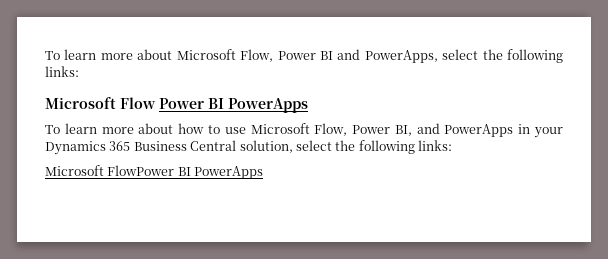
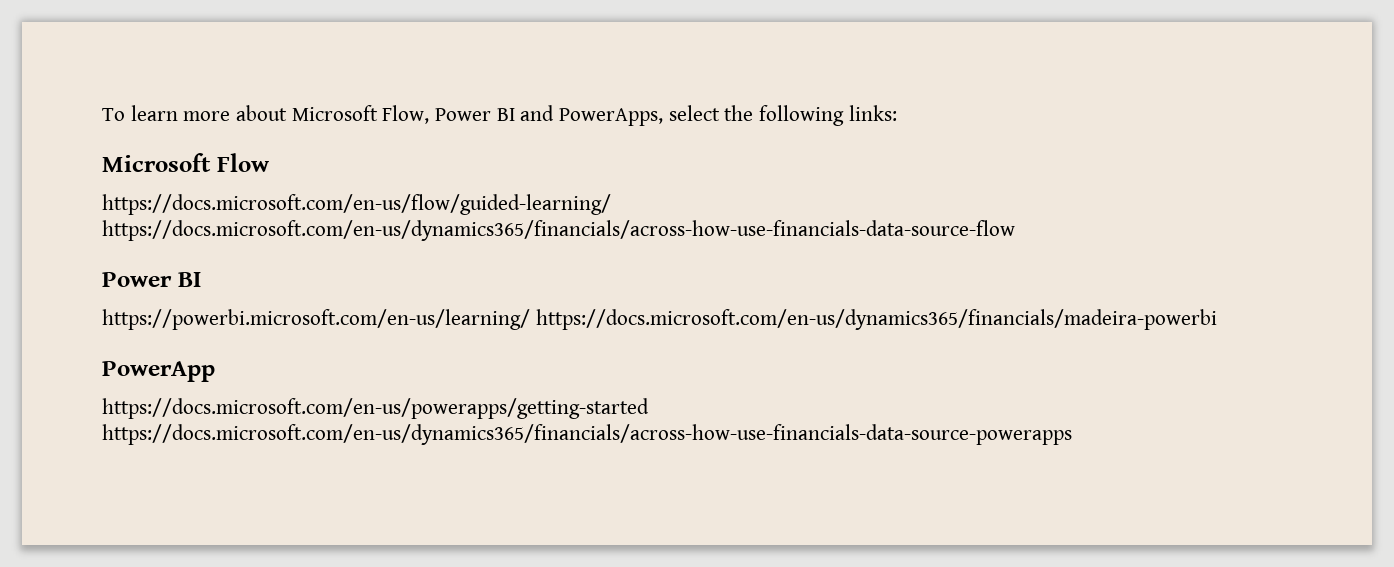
[159,98,308,113] [45,123,563,138] [45,140,452,155] [45,165,264,179] Power BI PowerApps // To learn more about how to use Microsoft Flow, Power BI, and PowerApps in your Dynamics 365 Business Central solution, select the following links: // Microsoft FlowPower BI PowerApps -> [102,194,611,215] [102,220,1015,241] [102,272,201,287] [102,309,1217,330] [102,361,215,382] [102,398,649,419] [102,424,1072,445] // https://docs.microsoft.com/en-us/flow/guided-learning/ https://docs.microsoft.com/en-us/dynamics365/financials/across-how-use-financials-data-source-flow // Power BI // https://powerbi.microsoft.com/en-us/learning/ https://docs.microsoft.com/en-us/dynamics365/financials/madeira-powerbi // PowerApp // https://docs.microsoft.com/en-us/powerapps/getting-started https://docs.microsoft.com/en-us/dynamics365/financials/across-how-use-financials-data-source-powerapps

